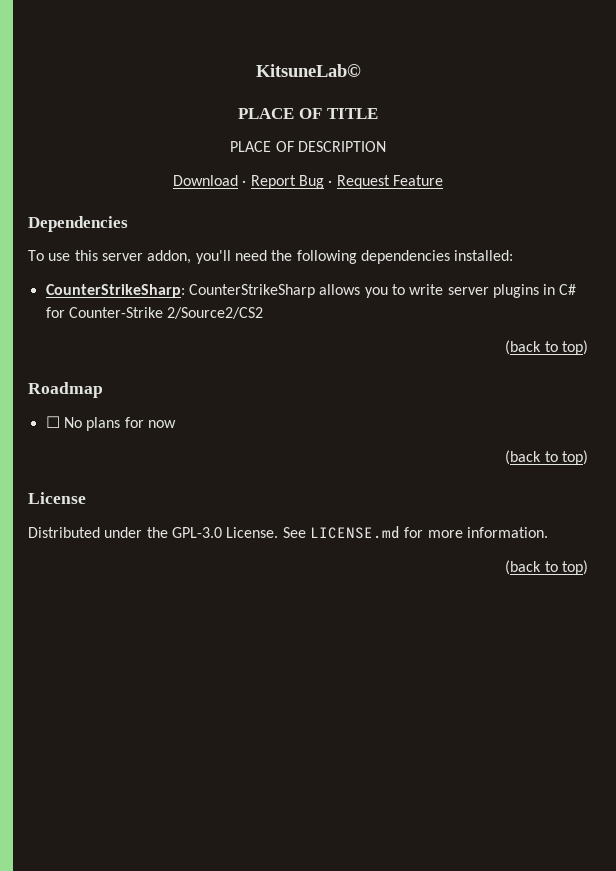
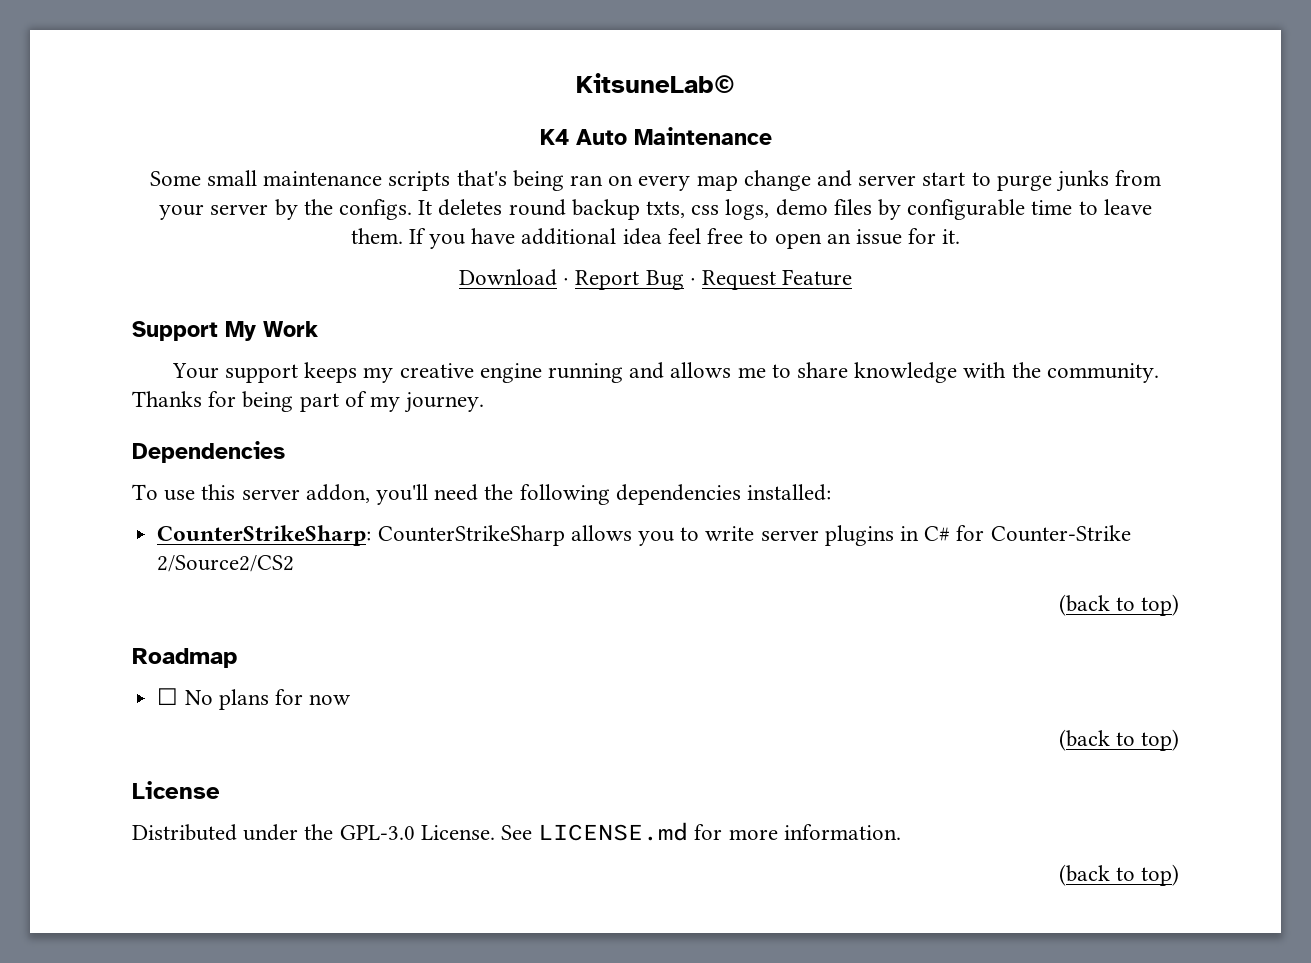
[238,108,378,119] [230,141,386,152] PLACE OF TITLE // PLACE OF DESCRIPTION -> [539,127,772,145] [149,170,1162,192] [159,199,1152,220] [350,228,961,249] K4 Auto Maintenance // Some small maintenance scripts that's being ran on every map change and server start to purge junks from your server by the configs. It deletes round backup txts, css logs, demo files by configurable time to leave them. If you have additional idea feel free to open an issue for it.
(443, 180) none -> [132,321,318,341] [171,362,1159,383] [132,391,485,413] // Support My Work // Your support keeps my creative engine running and allows me to share knowledge with the community. Thanks for being part of my journey.

